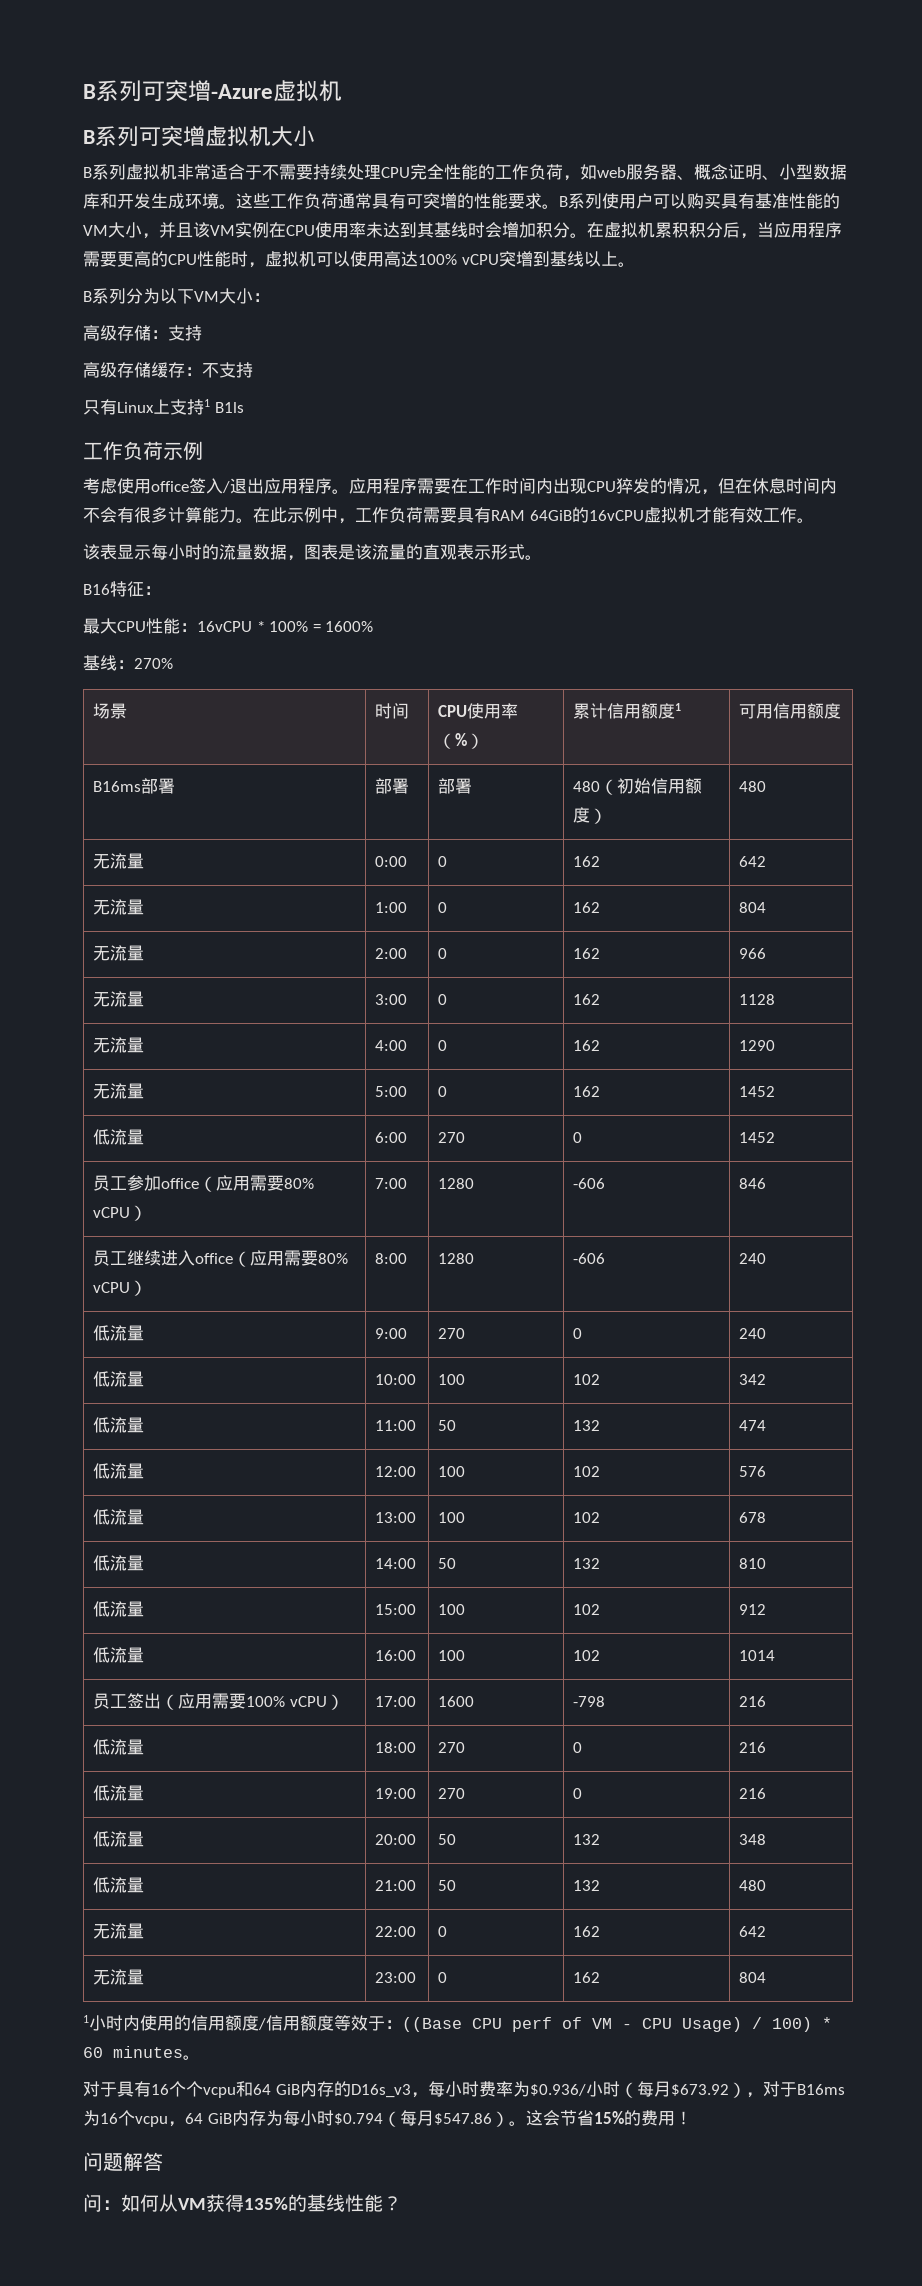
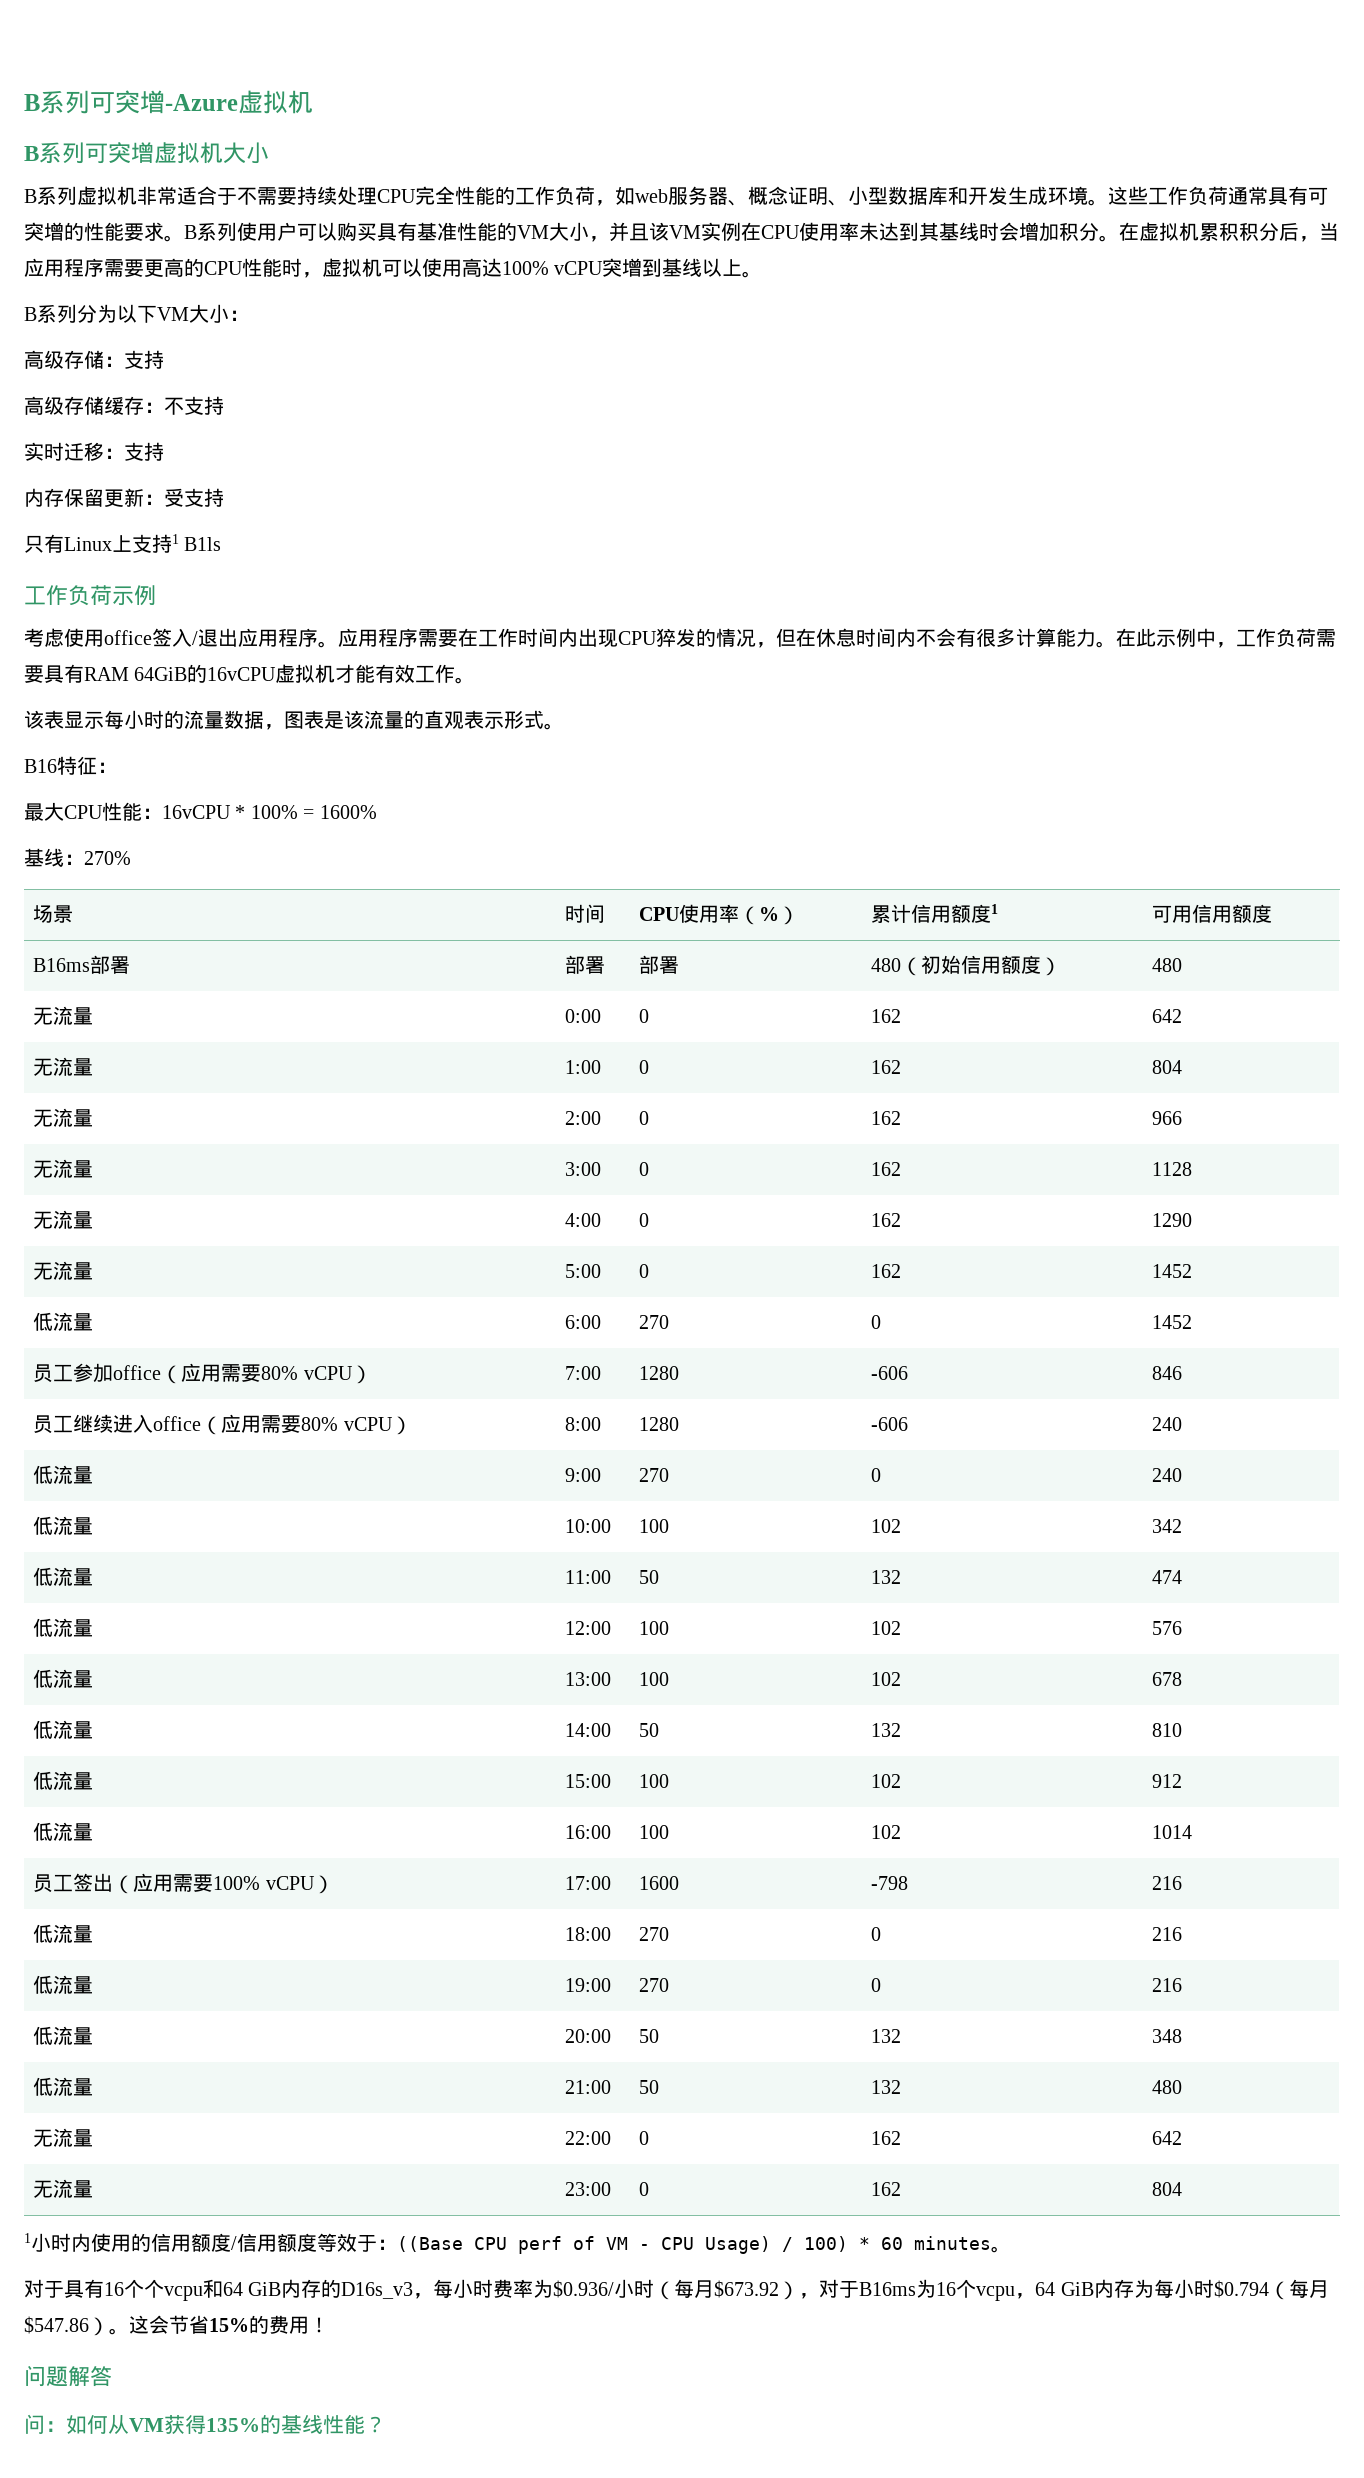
(253, 370) none -> [24,442,164,461] [24,488,224,507] // 实时迁移：支持 // 内存保留更新：受支持

